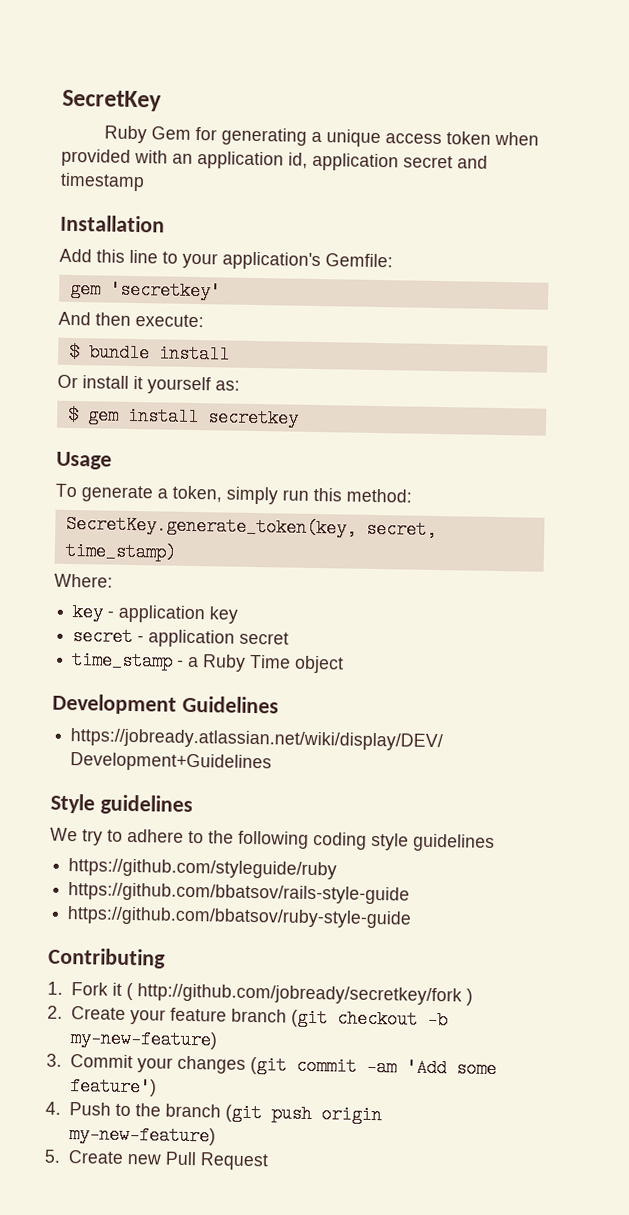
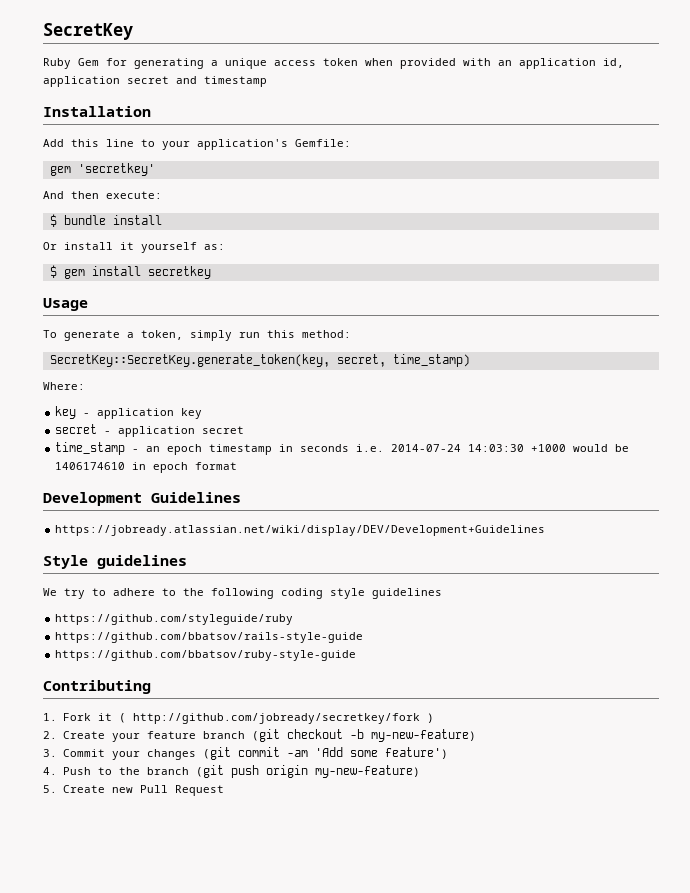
[65,514,357,538] SecretKey.generate_token(key, -> [49,354,330,367] SecretKey::SecretKey.generate_token(key,
[188,654,345,674] a Ruby Time object -> [146,444,630,455] [55,462,238,473] an epoch timestamp in seconds i.e. 2014-07-24 14:03:30 +1000 would be 1406174610 in epoch format

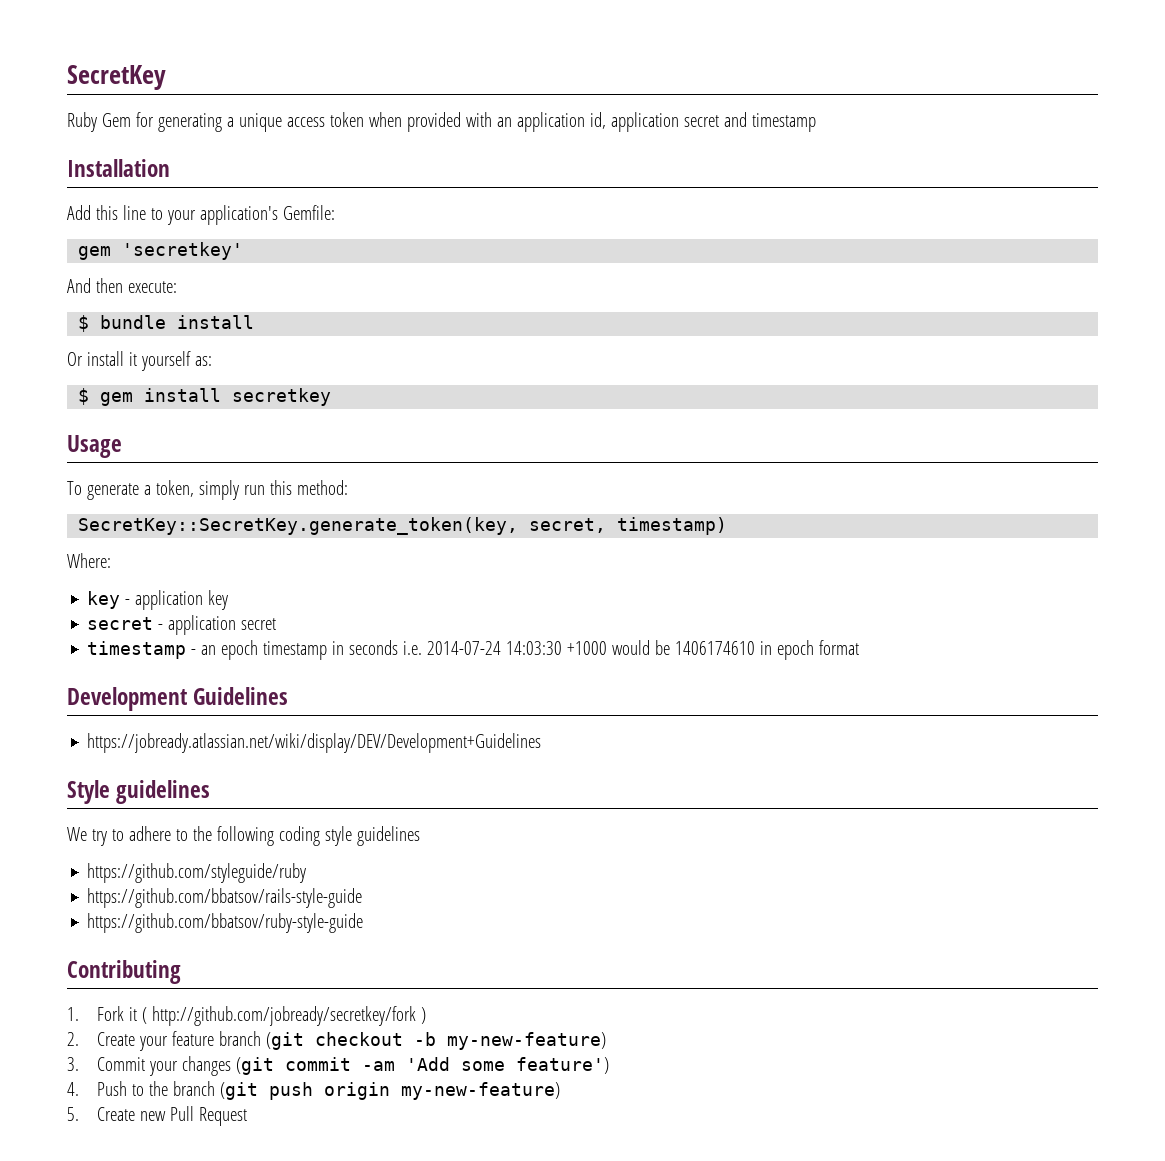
[392,354,470,367] time_stamp) -> [617,517,728,535] timestamp)
[55,442,126,455] time_stamp -> [87,641,187,659] timestamp

